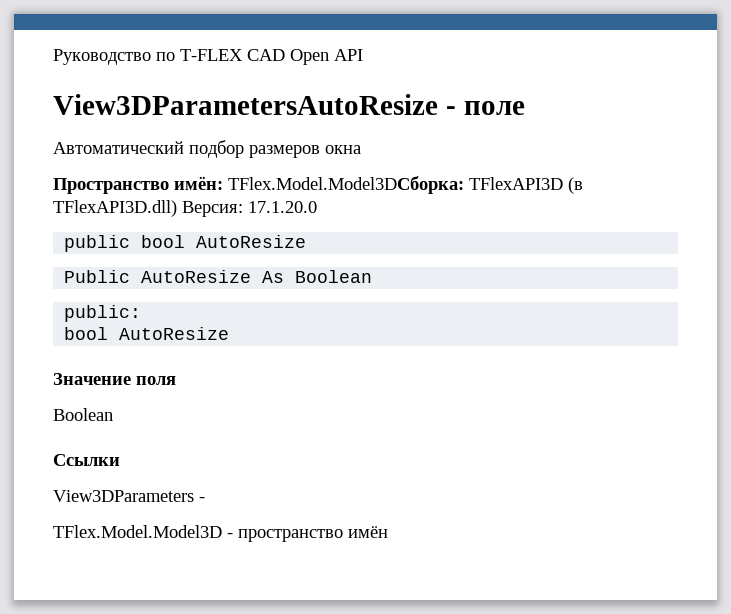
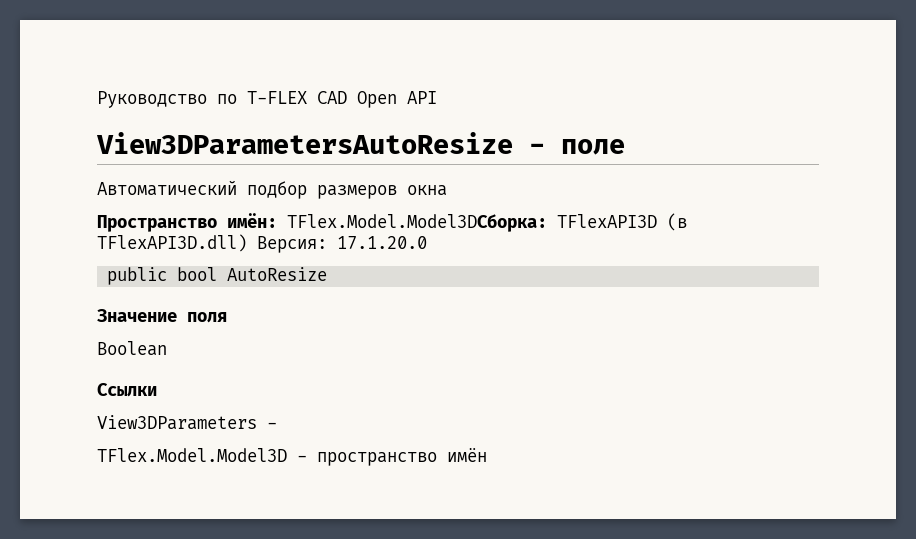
[64,270,373,283] [64,305,142,322] [64,327,230,340] // Public AutoResize As Boolean // public: // bool AutoResize -> (328, 274) none

